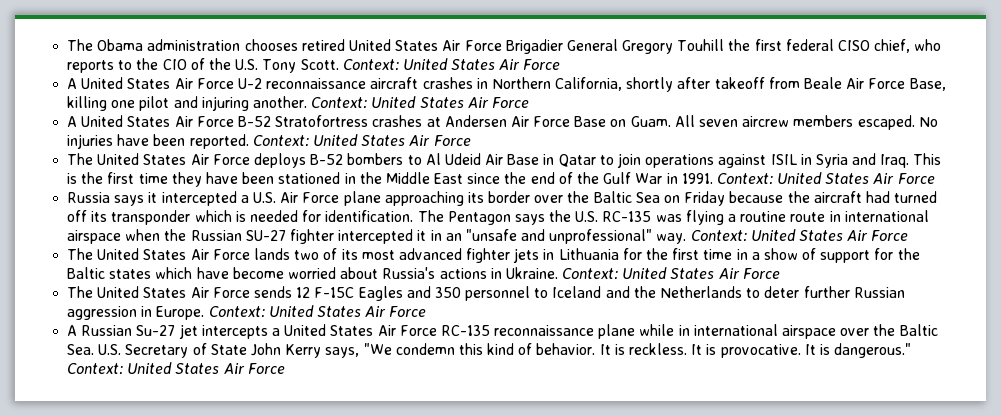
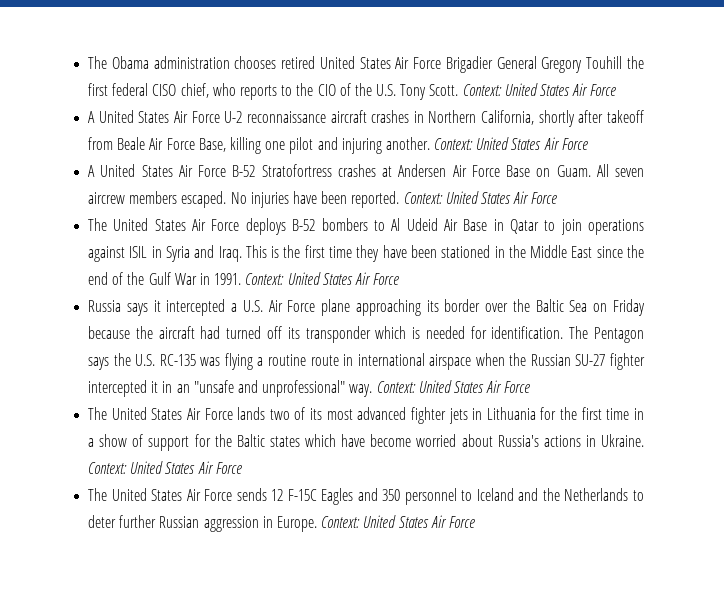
[67,324,938,339] [67,343,912,358] [67,362,285,375] // A Russian Su-27 jet intercepts a United States Air Force RC-135 reconnaissance plane while in international airspace over the Baltic Sea. U.S. Secretary of State John Kerry says, "We condemn this kind of behavior. It is reckless. It is provocative. It is dangerous." Context: United States Air Force -> (475, 522) none

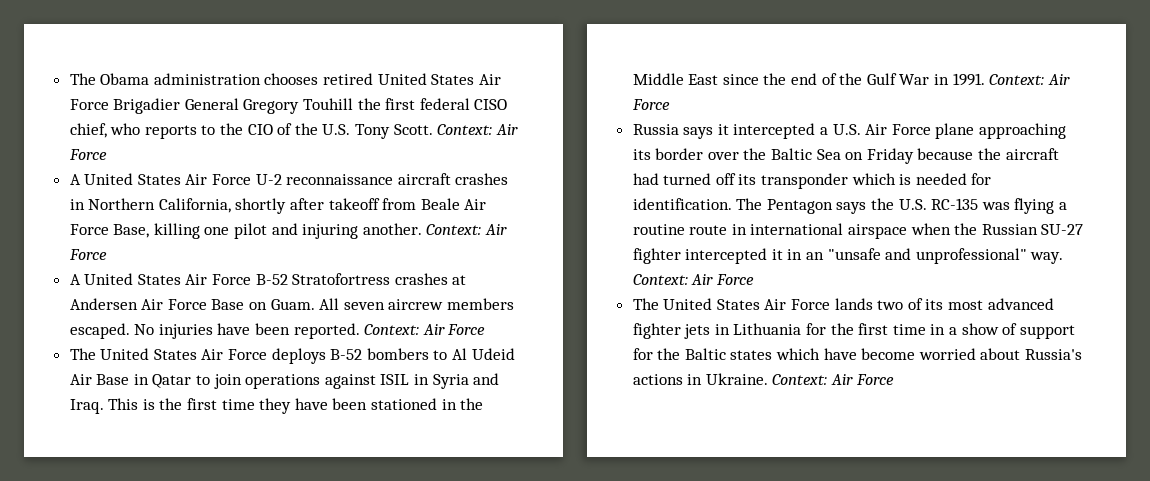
[504,83,570,96] United States -> (493, 129) none
[476,137,542,150] United States -> (482, 229) none
[445,191,511,204] United States -> (420, 329) none
[287,272,353,285] United States -> (1045, 79) none
[418,380,484,393] United States -> (688, 279) none
[130,461,242,474] [88,488,644,505] [88,515,475,532] United States Air Force // The United States Air Force sends 12 F-15C Eagles and 350 personnel to Iceland and the Netherlands to deter further Russian aggression in Europe. Context: United States Air Force -> [831,374,894,385] Air Force

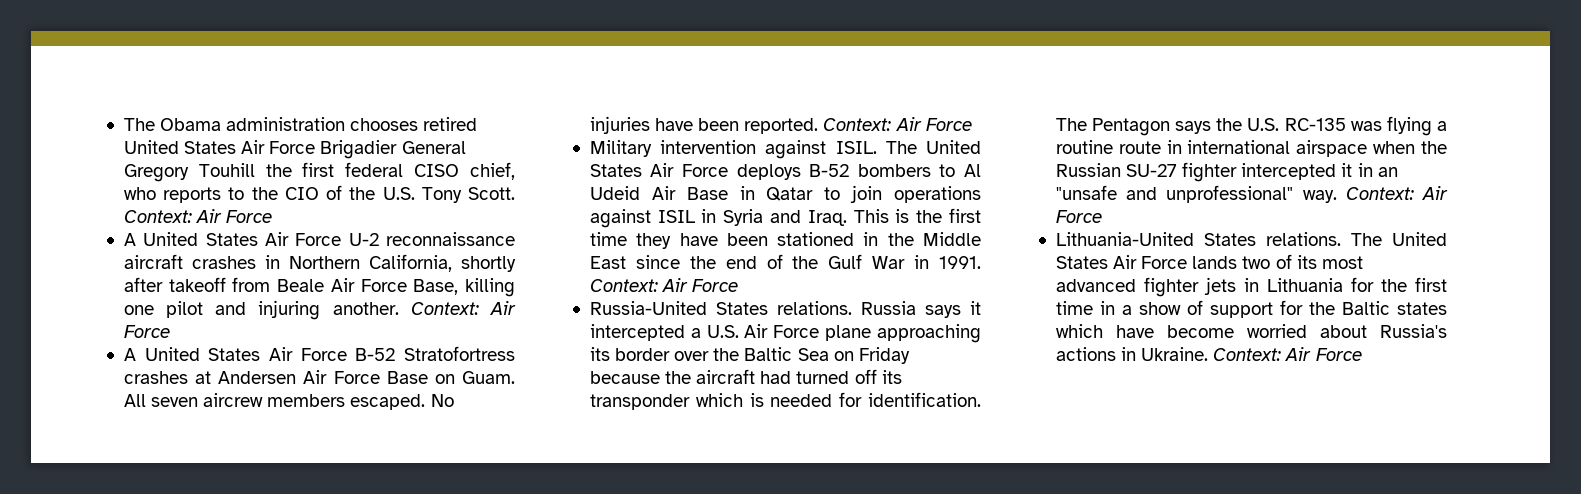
(486, 329) none -> [589,140,877,159] Military intervention against ISIL.
(670, 104) none -> [589,301,852,315] Russia-United States relations.
(754, 279) none -> [1055,232,1341,246] Lithuania-United States relations.

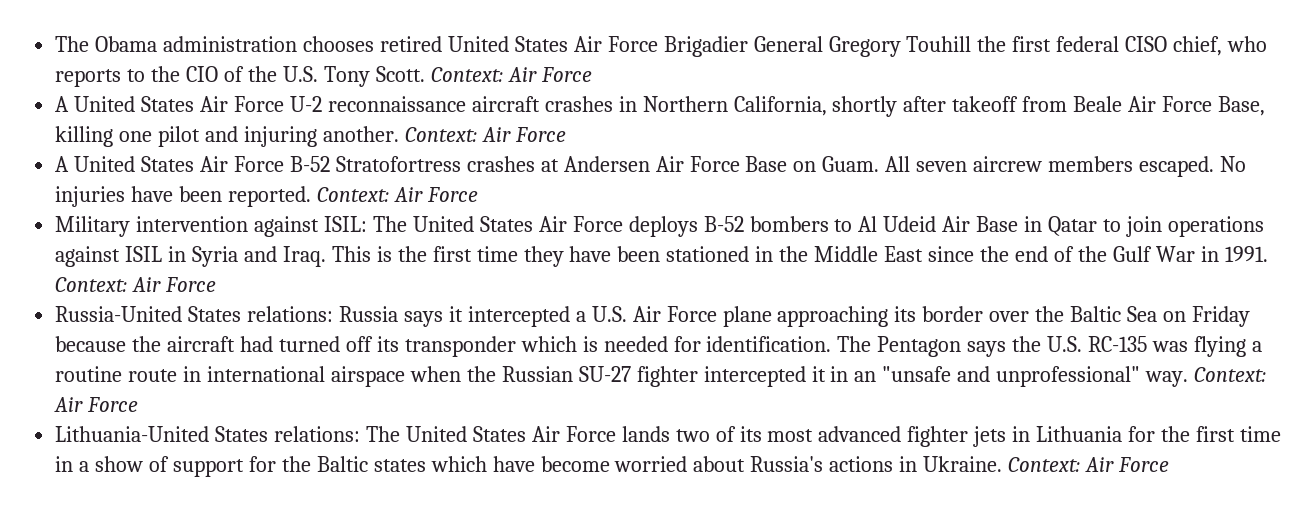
[835,141,877,154] ISIL. -> [324,216,368,232] ISIL:
[776,301,852,315] relations. -> [247,306,334,322] relations:
[1265,232,1341,246] relations. -> [274,426,361,442] relations:

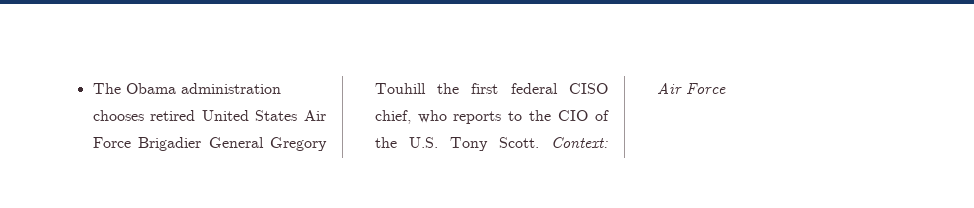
[55,96,1266,117] [55,126,566,147] [55,156,1247,177] [55,186,478,207] [55,216,1264,237] [55,246,1268,267] [55,277,217,292] [55,306,1251,327] [55,336,1262,357] [55,366,1267,387] [54,397,139,412] [55,426,1281,447] [55,456,1170,477] // A United States Air Force U-2 reconnaissance aircraft crashes in Northern California, shortly after takeoff from Beale Air Force Base, killing one pilot and injuring another. Context: Air Force // A United States Air Force B-52 Stratofortress crashes at Andersen Air Force Base on Guam. All seven aircrew members escaped. No injuries have been reported. Context: Air Force // Military intervention against ISIL: The United States Air Force deploys B-52 bombers to Al Udeid Air Base in Qatar to join operations against ISIL in Syria and Iraq. This is the first time they have been stationed in the Middle East since the end of the Gulf War in 1991. Context: Air Force // Russia-United States relations: Russia says it intercepted a U.S. Air Force plane approaching its border over the Baltic Sea on Friday because the aircraft had turned off its transponder which is needed for identification. The Pentagon says the U.S. RC-135 was flying a routine route in international airspace when the Russian SU-27 fighter intercepted it in an "unsafe and unprofessional" way. Context: Air Force // Lithuania-United States relations: The United States Air Force lands two of its most advanced fighter jets in Lithuania for the first time in a show of support for the Baltic states which have become worried about Russia's actions in Ukraine. Context: Air Force -> (726, 88) none

